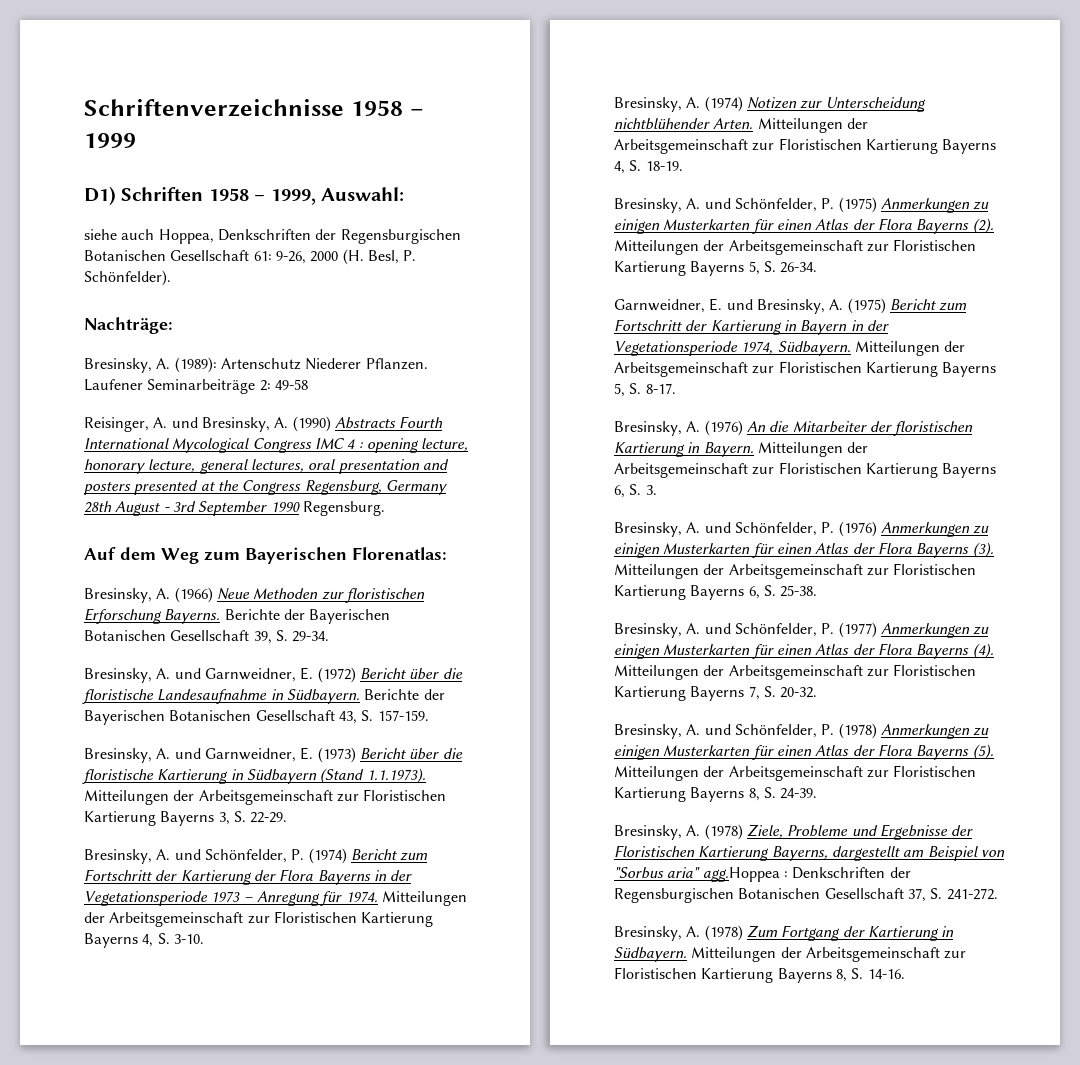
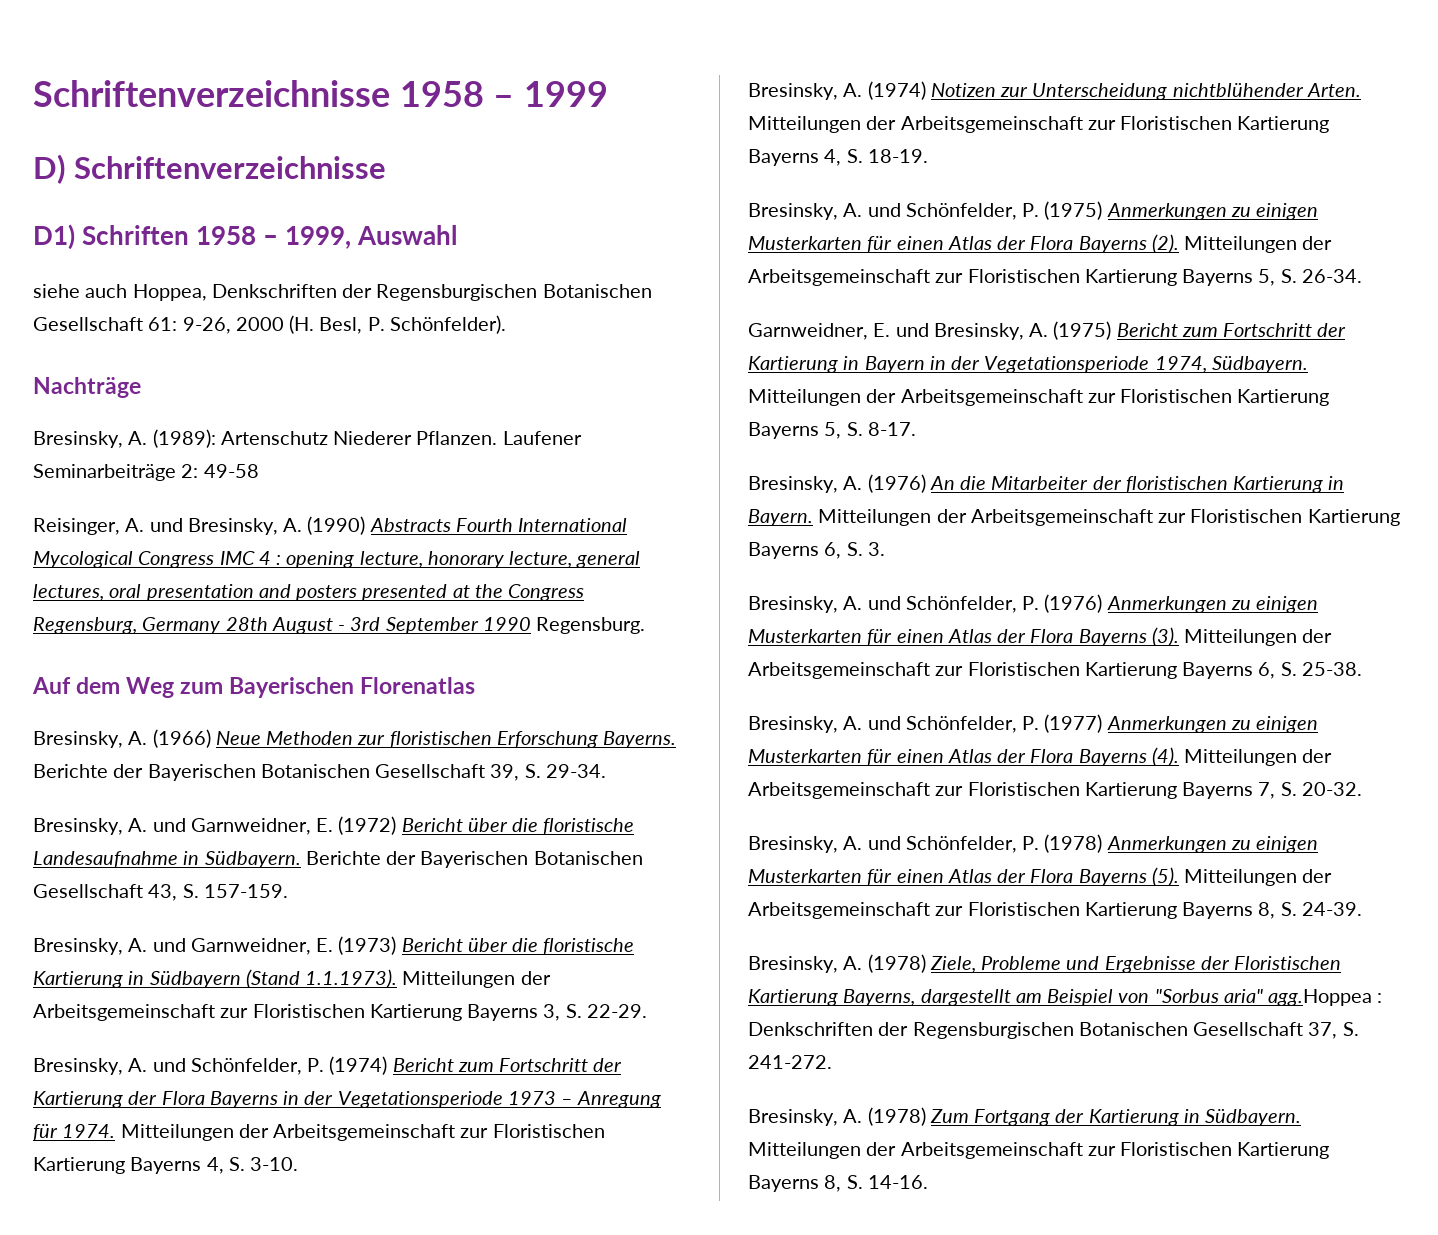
(136, 140) none -> [33,154,387,184] // D) Schriftenverzeichnisse
[321,187,404,201] Auswahl: -> [357,225,458,245] Auswahl
[84,317,173,334] Nachträge: -> [33,377,141,398] Nachträge
[352,547,447,560] Florenatlas: -> [360,677,476,694] Florenatlas

